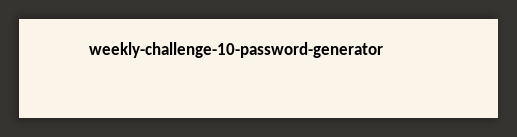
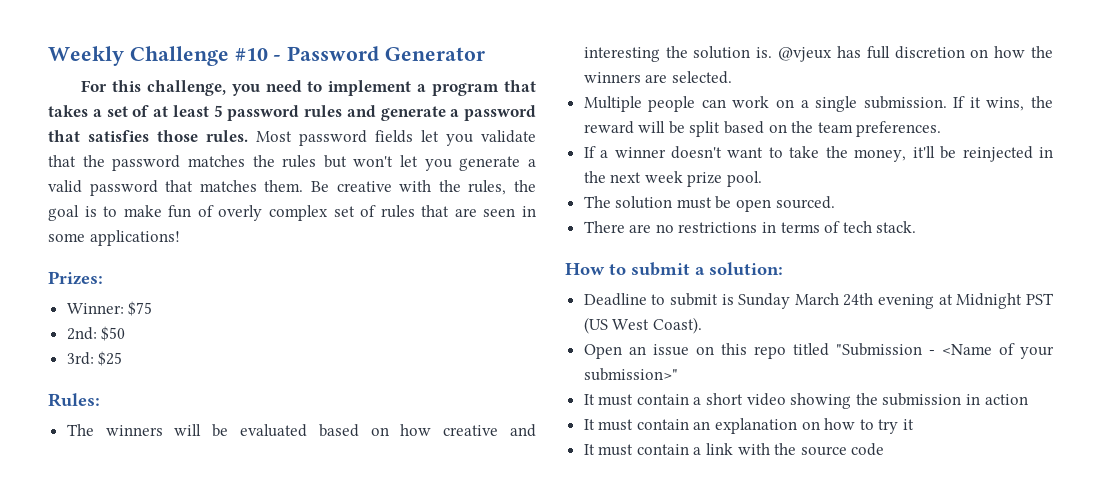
[89,42,383,58] weekly-challenge-10-password-generator -> [48,46,486,66] [80,80,537,96] [48,105,536,121] [48,130,536,146] [48,155,536,171] [48,180,537,196] [48,205,536,221] [48,230,180,246] [48,271,103,285] [66,301,153,316] [66,326,126,341] [66,351,123,366] [48,393,100,407] [66,424,537,437] [583,46,1053,62] [583,71,732,84] [583,96,1053,112] [583,121,942,137] [583,146,1053,162] [583,171,763,187] [583,196,835,212] [583,221,917,233] [565,262,783,276] [583,293,1054,309] [583,317,702,334] [583,343,1054,359] [583,368,678,381] [583,393,1028,409] [583,418,915,434] [583,443,885,456] Weekly Challenge #10 - Password Generator // For this challenge, you need to implement a program that takes a set of at least 5 password rules and generate a password that satisfies those rules. Most password fields let you validate that the password matches the rules but won't let you generate a valid password that matches them. Be creative with the rules, the goal is to make fun of overly complex set of rules that are seen in some applications! // Prizes: // Winner: $75 // 2nd: $50 // 3rd: $25 // Rules: // The winners will be evaluated based on how creative and interesting the solution is. @vjeux has full discretion on how the winners are selected. // Multiple people can work on a single submission. If it wins, the reward will be split based on the team preferences. // If a winner doesn't want to take the money, it'll be reinjected in the next week prize pool. // The solution must be open sourced. // There are no restrictions in terms of tech stack. // How to submit a solution: // Deadline to submit is Sunday March 24th evening at Midnight PST (US West Coast). // Open an issue on this repo titled "Submission - <Name of your submission>" // It must contain a short video showing the submission in action // It must contain an explanation on how to try it // It must contain a link with the source code

